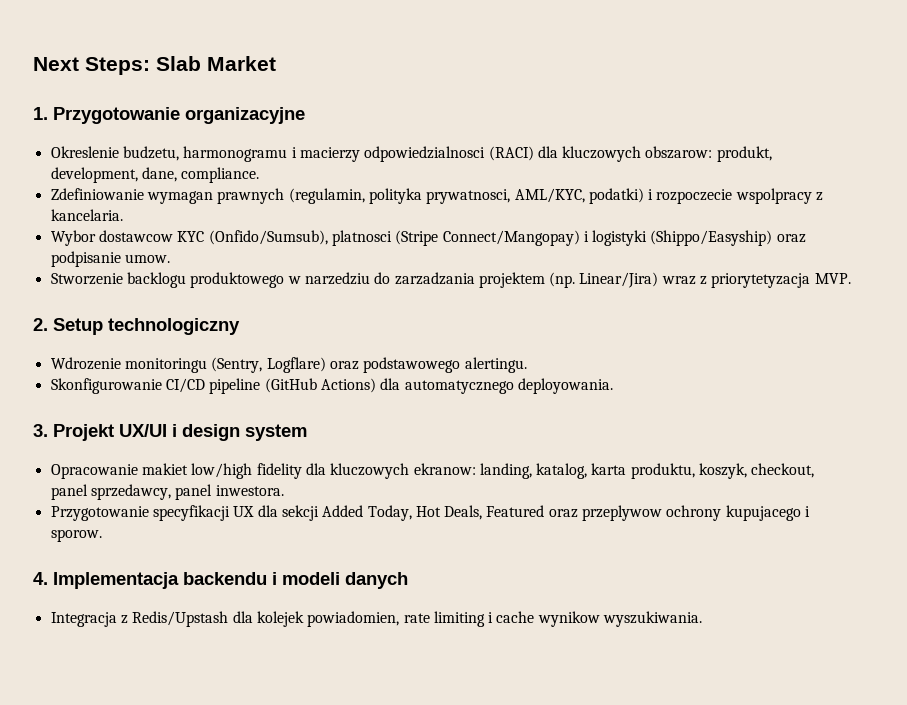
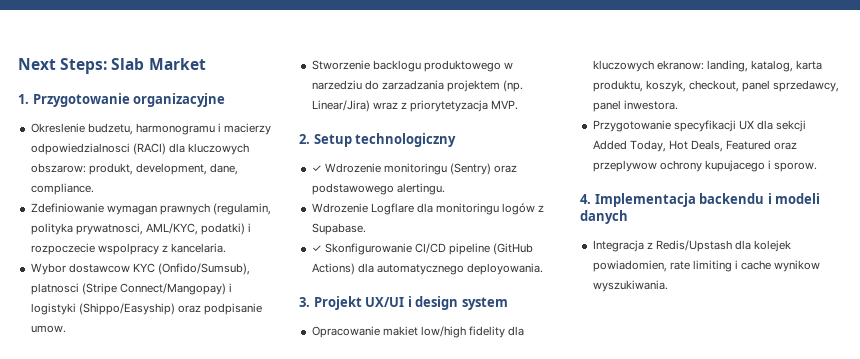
(240, 326) none -> [311,165,322,172] ✓
[211,357,326,373] (Sentry, Logflare) -> [449,163,491,175] (Sentry)
(527, 365) none -> [311,203,545,215] [311,223,366,235] [311,245,322,252] Wdrozenie Logflare dla monitoringu logów z Supabase. // ✓

